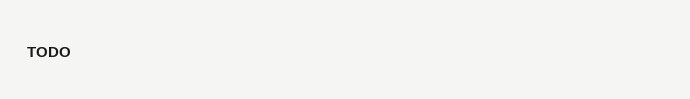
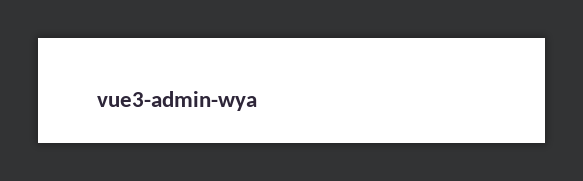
[27,47,71,57] TODO -> [97,91,257,111] vue3-admin-wya

